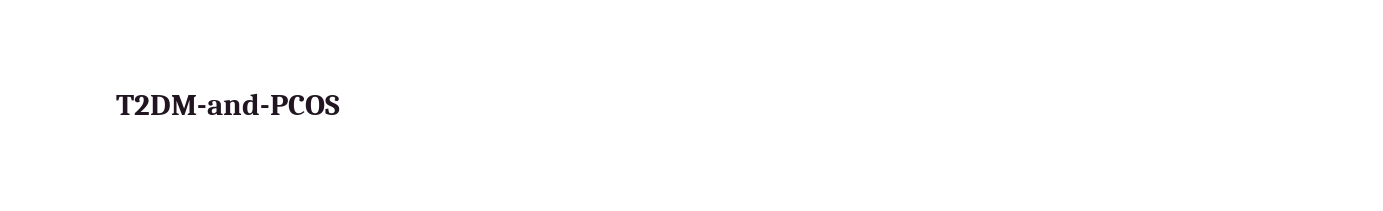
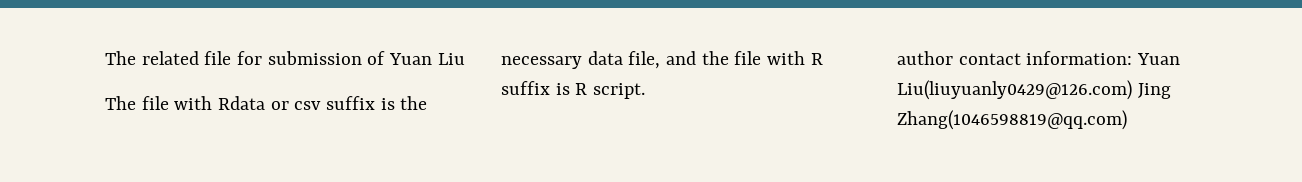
[116,93,340,115] T2DM-and-PCOS -> [105,51,465,65] [105,96,428,110] [501,51,823,69] [501,81,646,99] [897,51,1181,65] [897,80,1171,100] [897,110,1127,130] The related file for submission of Yuan Liu // The file with Rdata or csv suffix is the necessary data file, and the file with R suffix is R script. // author contact information: Yuan Liu(liuyuanly0429@126.com) Jing Zhang(1046598819@qq.com)

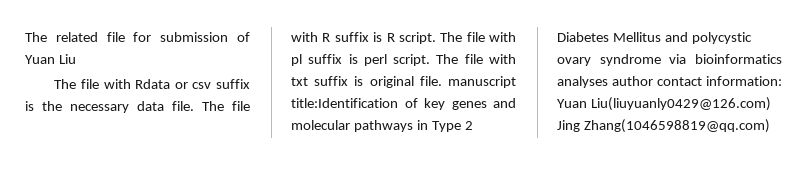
[628,51,729,69] file, and the -> [172,101,224,111] file. The
(646, 91) // -> [440,32,516,42] [291,54,516,66] [291,76,516,88] [291,98,516,110] [291,120,473,132] [557,32,752,44] [557,54,782,66] [557,76,608,88] The file with pl suffix is perl script. The file with txt suffix is original file. manuscript title:Identification of key genes and molecular pathways in Type 2 Diabetes Mellitus and polycystic ovary syndrome via bioinformatics analyses

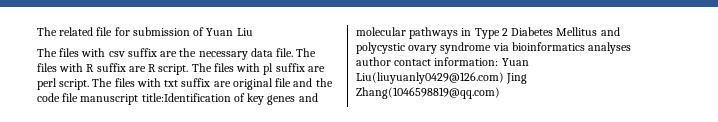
[81,79,188,89] file with Rdata or -> [59,48,106,57] files with
[25,101,34,111] is -> [160,51,178,57] are
[232,101,250,111] file -> [37,63,57,72] files
[373,32,383,42] is -> [128,66,146,72] are
[466,32,485,42] file -> [213,63,234,72] files
[348,54,358,64] is -> [307,66,325,72] are
[464,54,483,64] file -> [114,78,135,87] files
[354,76,442,88] is original file. -> [213,78,333,90] [37,93,79,102] are original file and the code file

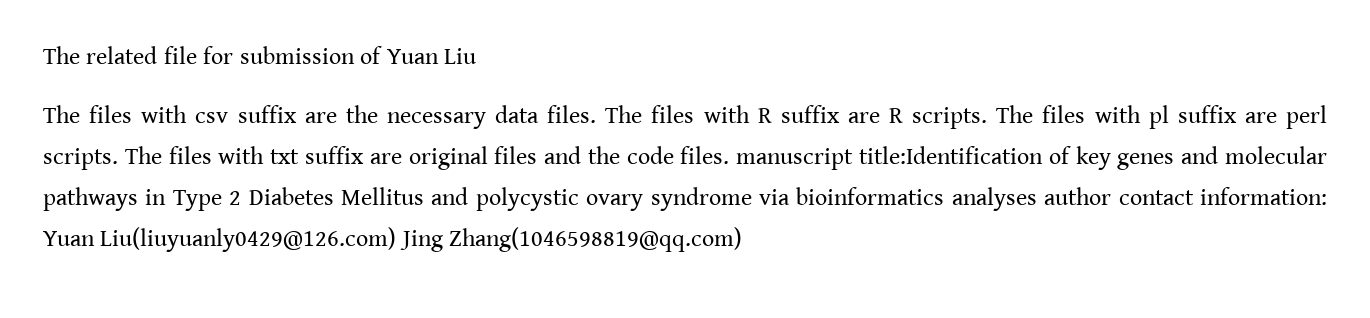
[276,48,294,57] file. -> [547,105,597,123] files.
[158,64,189,75] script. -> [912,107,988,129] scripts.
[59,79,90,90] script. -> [43,148,118,170] scripts.
[275,78,292,87] file -> [494,146,538,164] files
[62,93,79,102] file -> [680,146,730,164] files.

